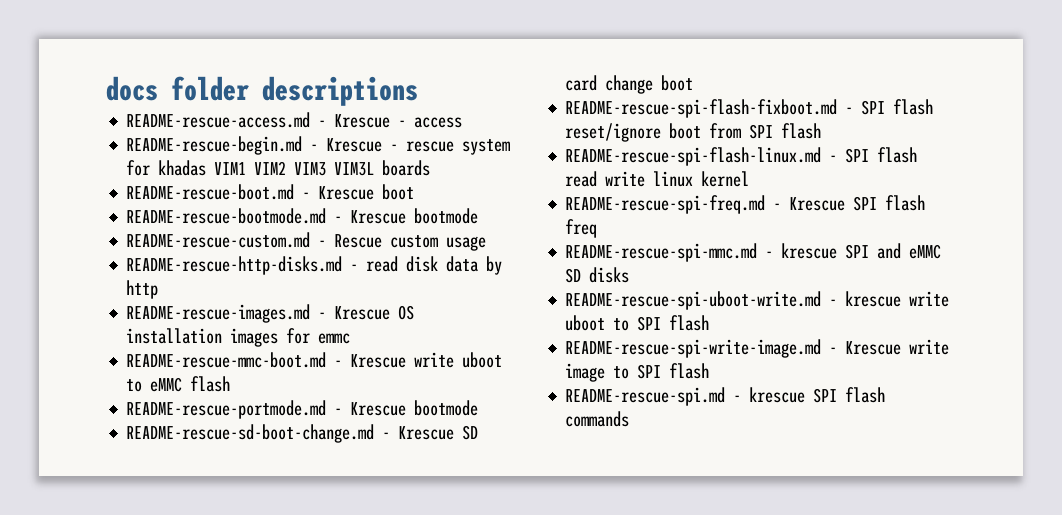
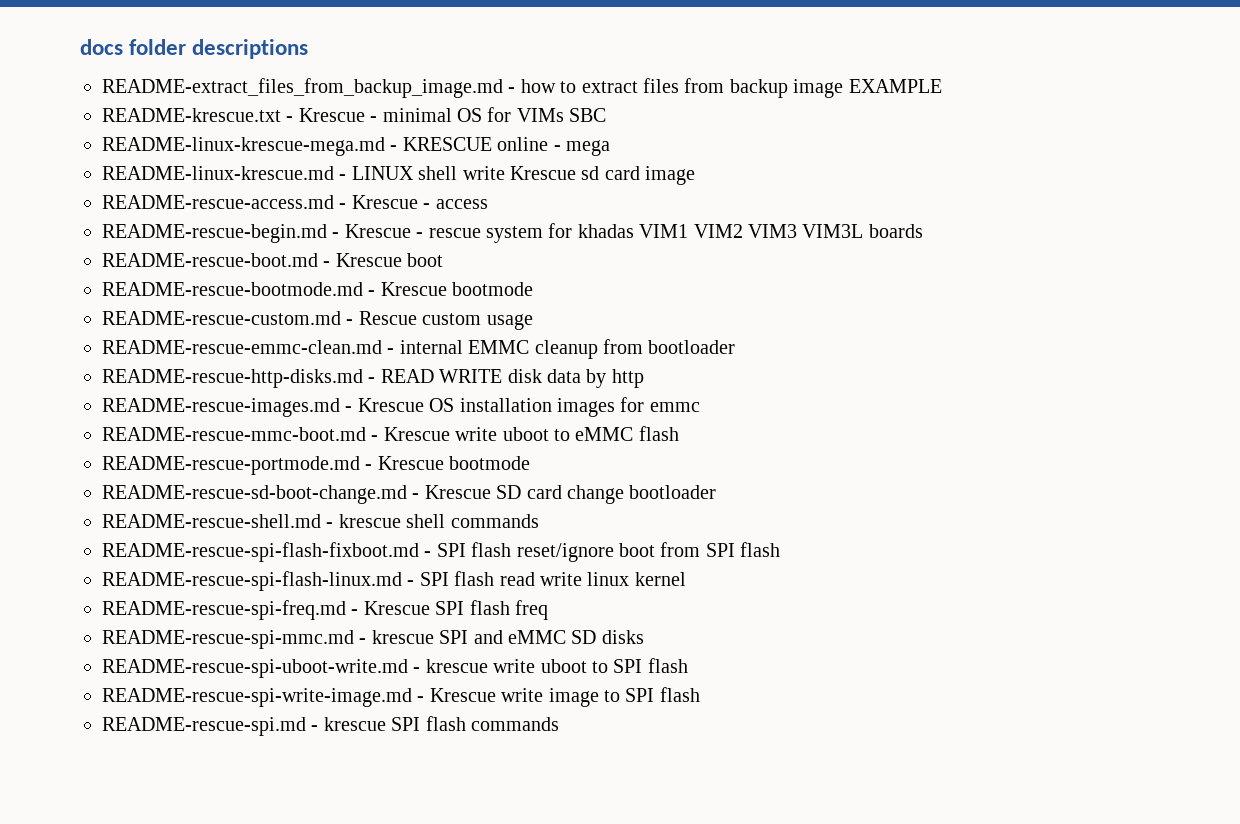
(418, 91) none -> [102,78,942,98] [102,107,607,122] [102,137,610,156] [102,166,696,185] // README-extract_files_from_backup_image.md - how to extract files from backup image EXAMPLE // README-krescue.txt - Krescue - minimal OS for VIMs SBC // README-linux-krescue-mega.md - KRESCUE online - mega // README-linux-krescue.md - LINUX shell write Krescue sd card image
(487, 243) none -> [102,339,736,359] // README-rescue-emmc-clean.md - internal EMMC cleanup from bootloader
[366,256,399,272] read -> [380,369,503,383] READ WRITE
[661,75,694,91] boot -> [629,485,717,499] [102,514,539,528] bootloader // README-rescue-shell.md - krescue shell commands

